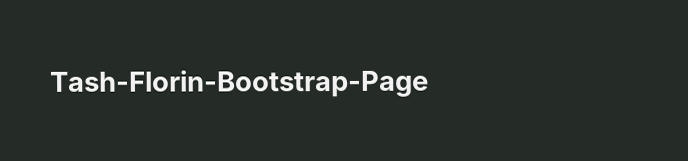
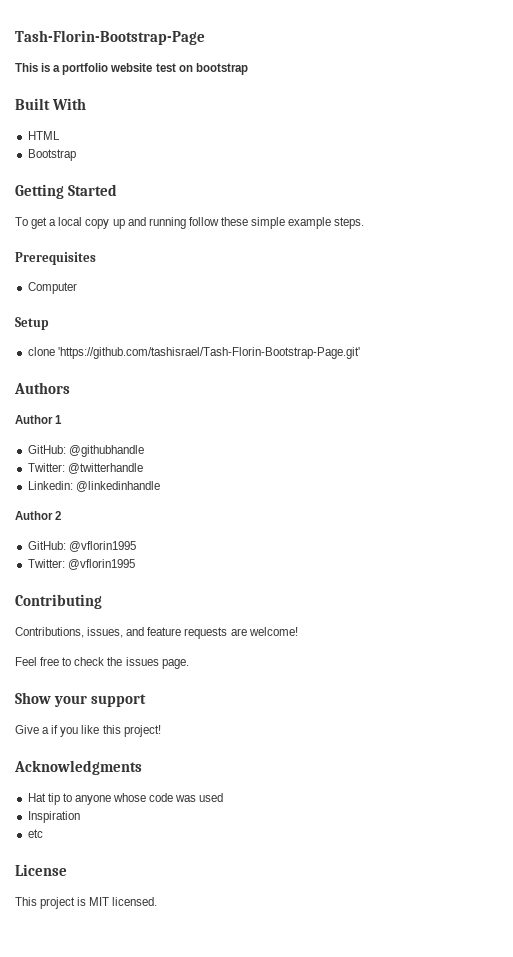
(429, 83) none -> [15,63,248,75] [15,98,86,110] [27,131,60,140] [27,149,76,161] [15,184,117,199] [15,217,365,229] [15,252,96,265] [27,282,77,294] [15,317,49,330] [27,347,360,359] [14,382,70,394] [15,415,63,424] [27,445,144,457] [27,463,143,474] [27,481,160,492] [15,511,62,520] [27,541,136,552] [27,559,135,570] [15,594,102,609] [15,627,298,639] [15,657,189,669] [15,692,146,707] [15,725,161,737] [14,760,142,775] [27,793,224,805] [27,811,80,823] [27,829,43,838] [15,864,67,876] [15,897,158,909] // This is a portfolio website test on bootstrap // Built With // HTML // Bootstrap // Getting Started // To get a local copy up and running follow these simple example steps. // Prerequisites // Computer // Setup // clone 'https://github.com/tashisrael/Tash-Florin-Bootstrap-Page.git' // Authors // Author 1 // GitHub: @githubhandle // Twitter: @twitterhandle // Linkedin: @linkedinhandle // Author 2 // GitHub: @vflorin1995 // Twitter: @vflorin1995 // Contributing // Contributions, issues, and feature requests are welcome! // Feel free to check the issues page. // Show your support // Give a if you like this project! // Acknowledgments // Hat tip to anyone whose code was used // Inspiration // etc // License // This project is MIT licensed.

